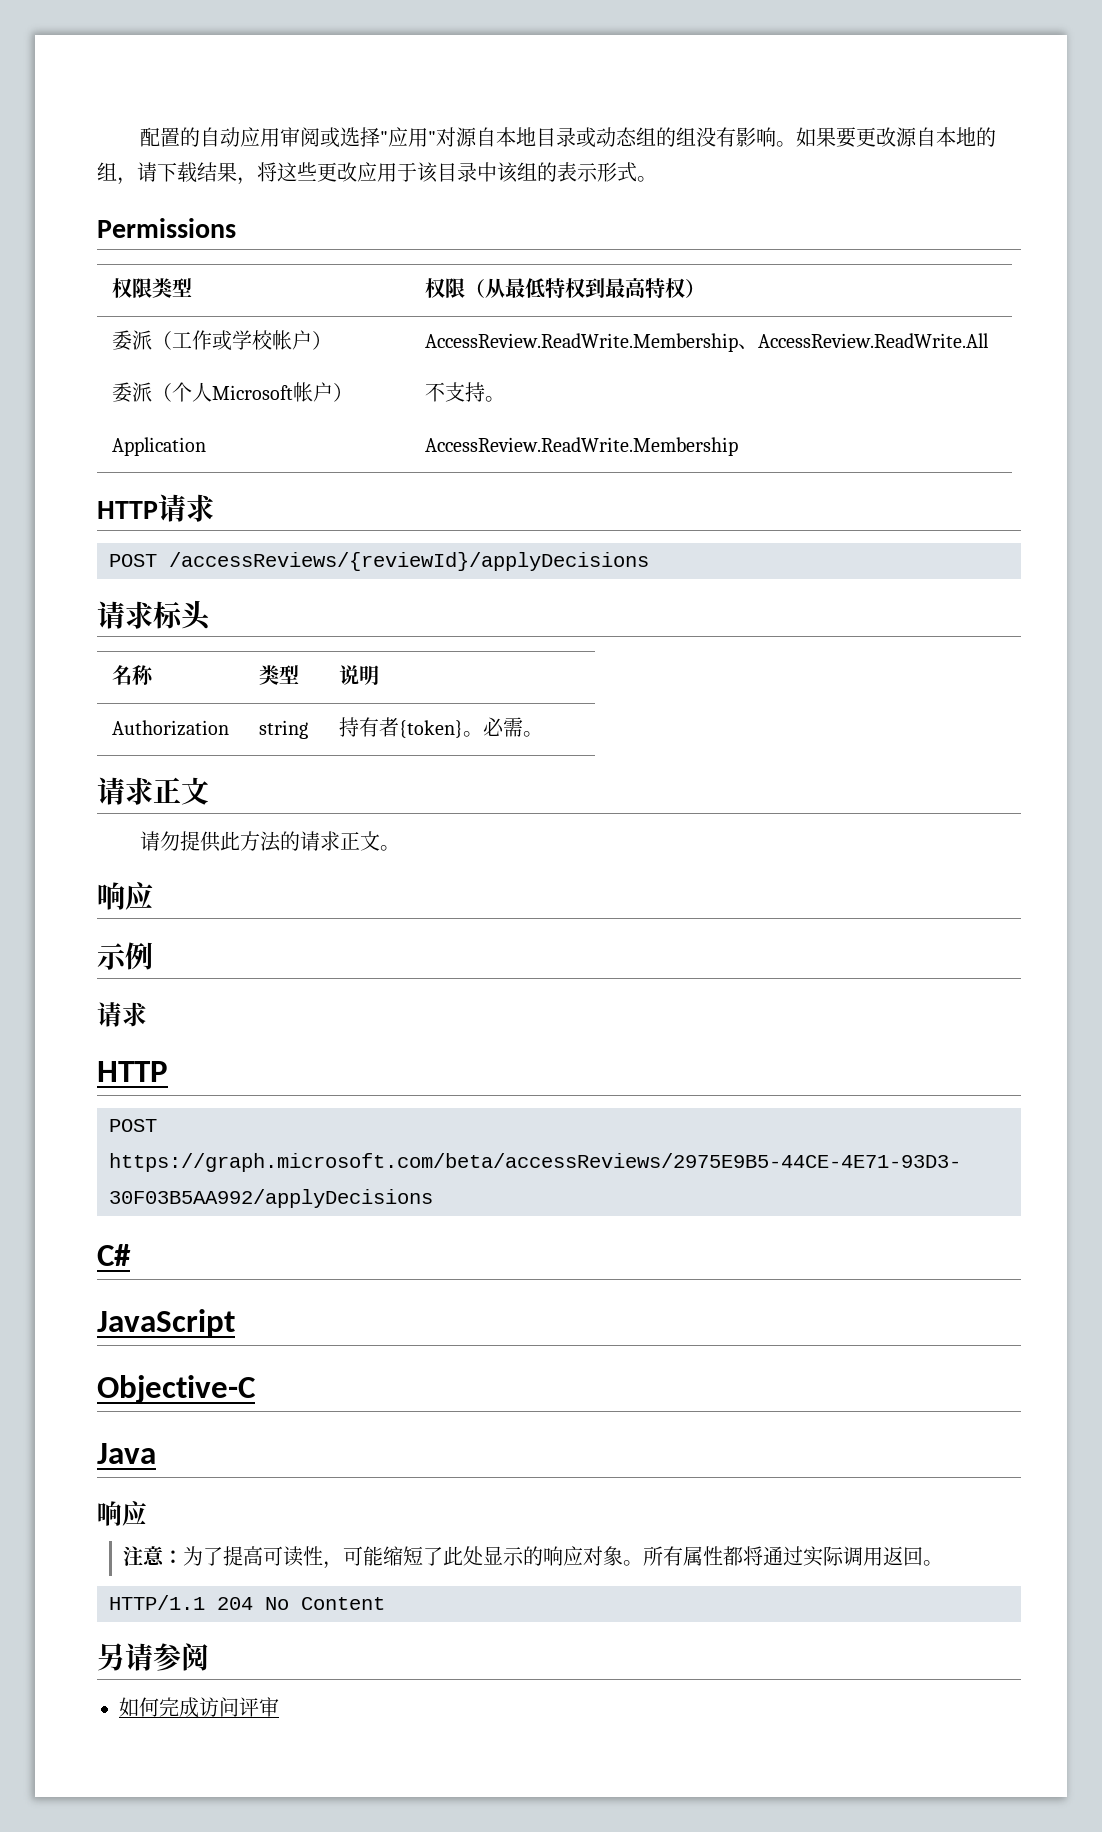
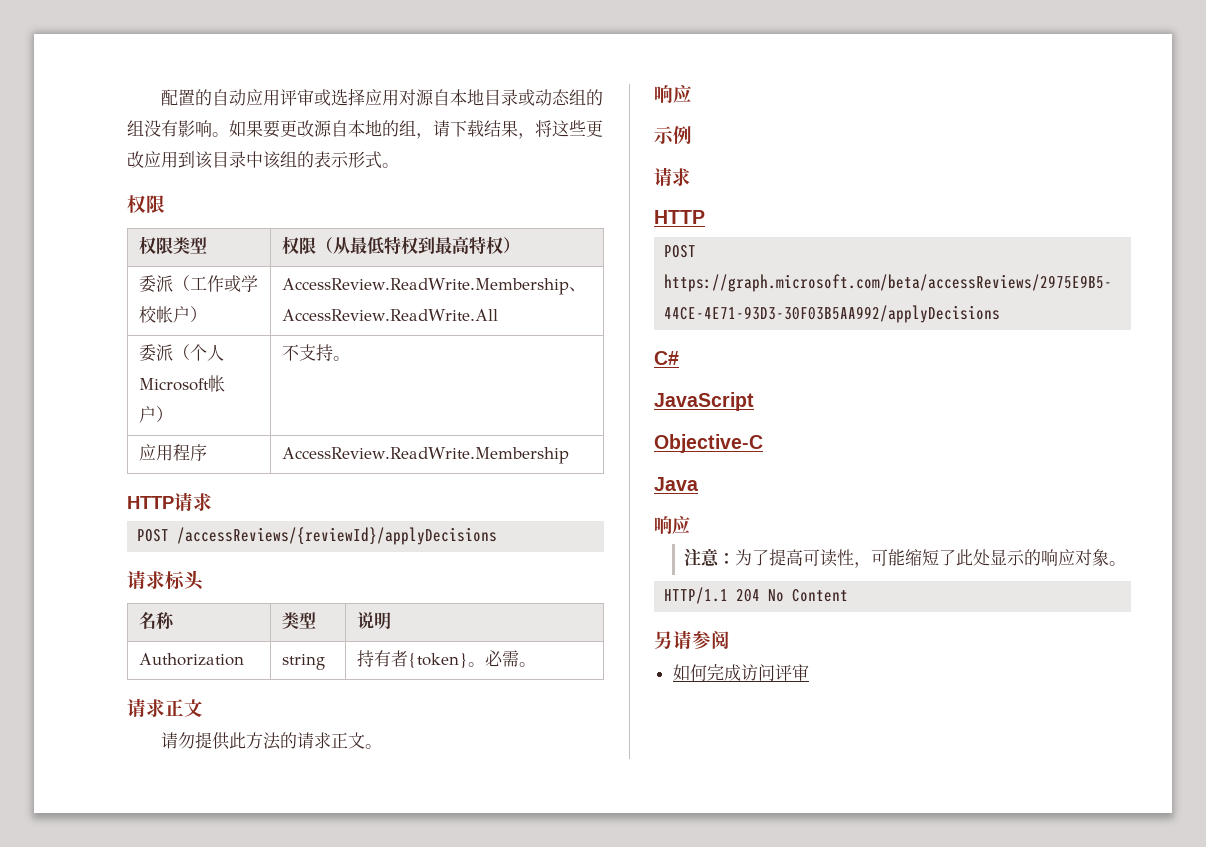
[279,127,436,148] 审阅或选择"应用" -> [279,88,399,106] 评审或选择应用
[397,162,417,182] 于 -> [178,151,195,168] 到
[97,218,236,238] Permissions -> [127,195,165,213] 权限
[111,437,206,456] Application -> [139,444,208,461] 应用程序
[643,1546,944,1567] 所有属性都将通过实际调用返回。 -> (1126, 563) none

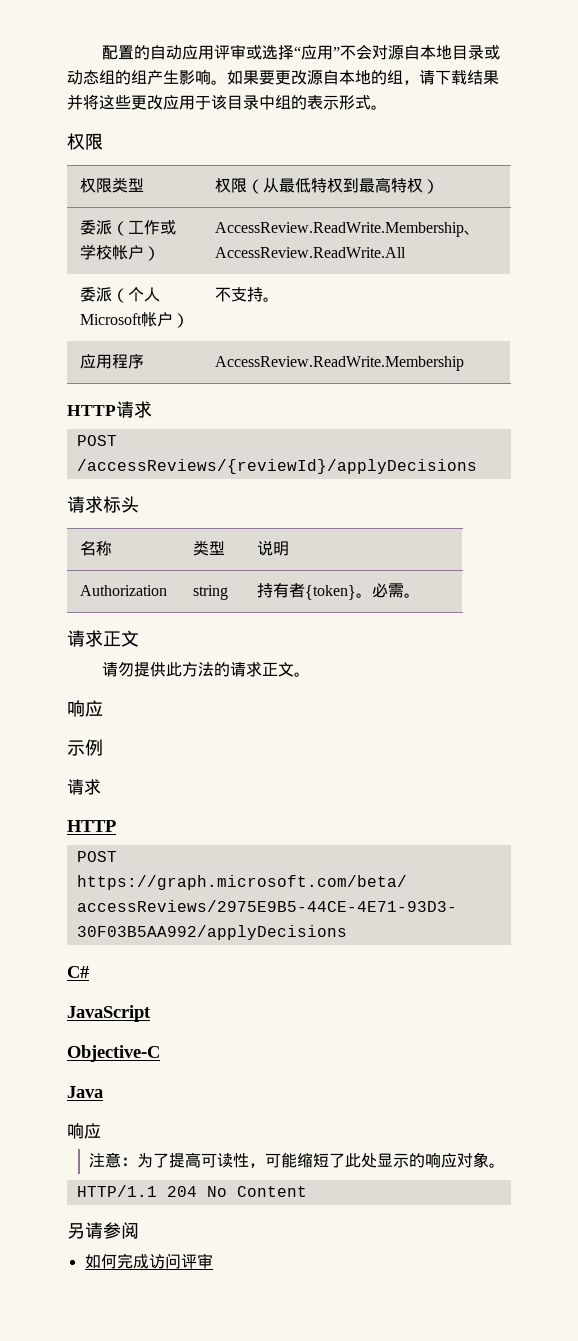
[364,89,399,106] 应用 -> [294,44,373,60] “应用”不会
[144,120,178,137] 没有 -> [147,70,179,85] 产生
[518,133,535,139] ， -> [67,94,83,110] 并
[178,151,195,168] 到 -> [195,96,211,110] 于
[263,151,281,169] 该 -> (275, 102) none

